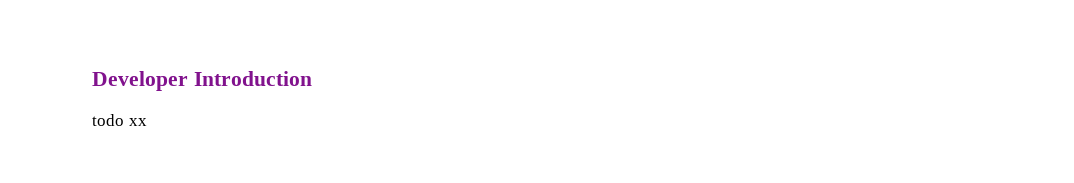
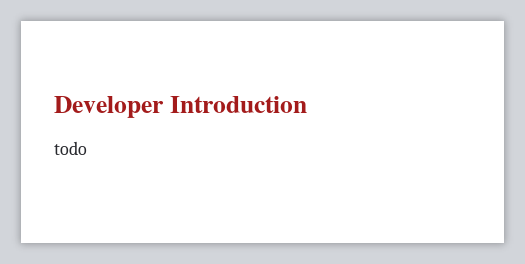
[128,118,147,126] xx -> (87, 148) none

